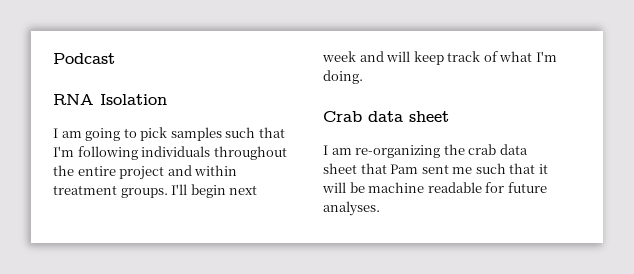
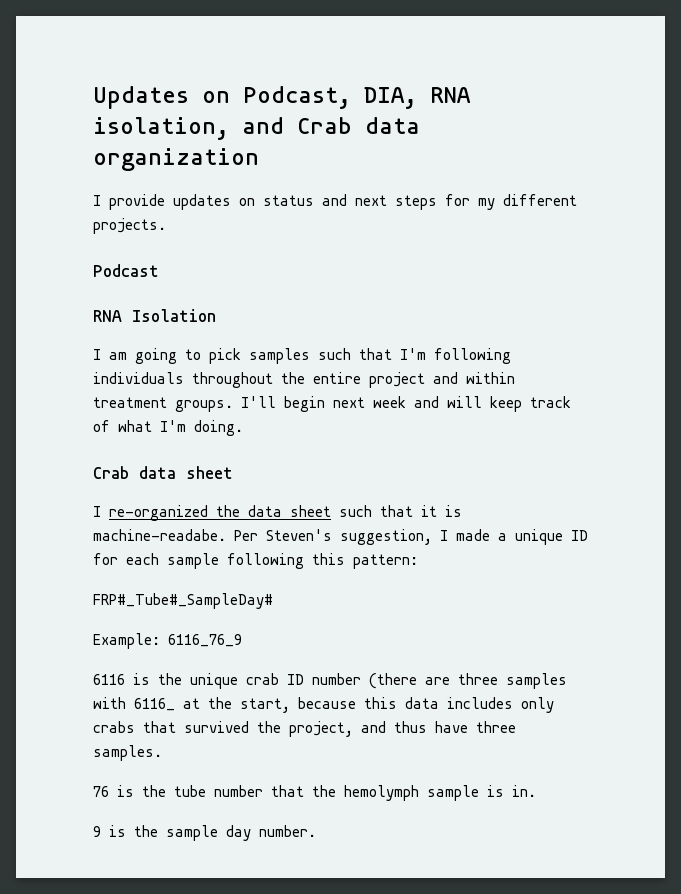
(53, 58) none -> [93,86,471,109] [93,117,420,140] [93,148,259,171] [93,194,577,210] [93,218,166,234] Updates on Podcast, DIA, RNA isolation, and Crab data organization // I provide updates on status and next steps for my different projects. //
[331,144,528,158] [323,163,548,174] [322,182,547,193] [323,201,380,216] am re-organizing the crab data sheet that Pam sent me such that it will be machine readable for future analyses. -> [109,505,462,521] [93,529,588,545] [93,553,418,569] [93,593,273,609] [93,633,242,649] [93,673,567,689] [93,697,554,713] [93,721,516,737] [93,745,162,761] [93,785,536,801] [93,825,316,841] re-organized the data sheet such that it is machine-readabe. Per Steven's suggestion, I made a unique ID for each sample following this pattern: // FRP#_Tube#_SampleDay# // Example: 6116_76_9 // 6116 is the unique crab ID number (there are three samples with 6116_ at the start, because this data includes only crabs that survived the project, and thus have three samples. // 76 is the tube number that the hemolymph sample is in. // 9 is the sample day number.

